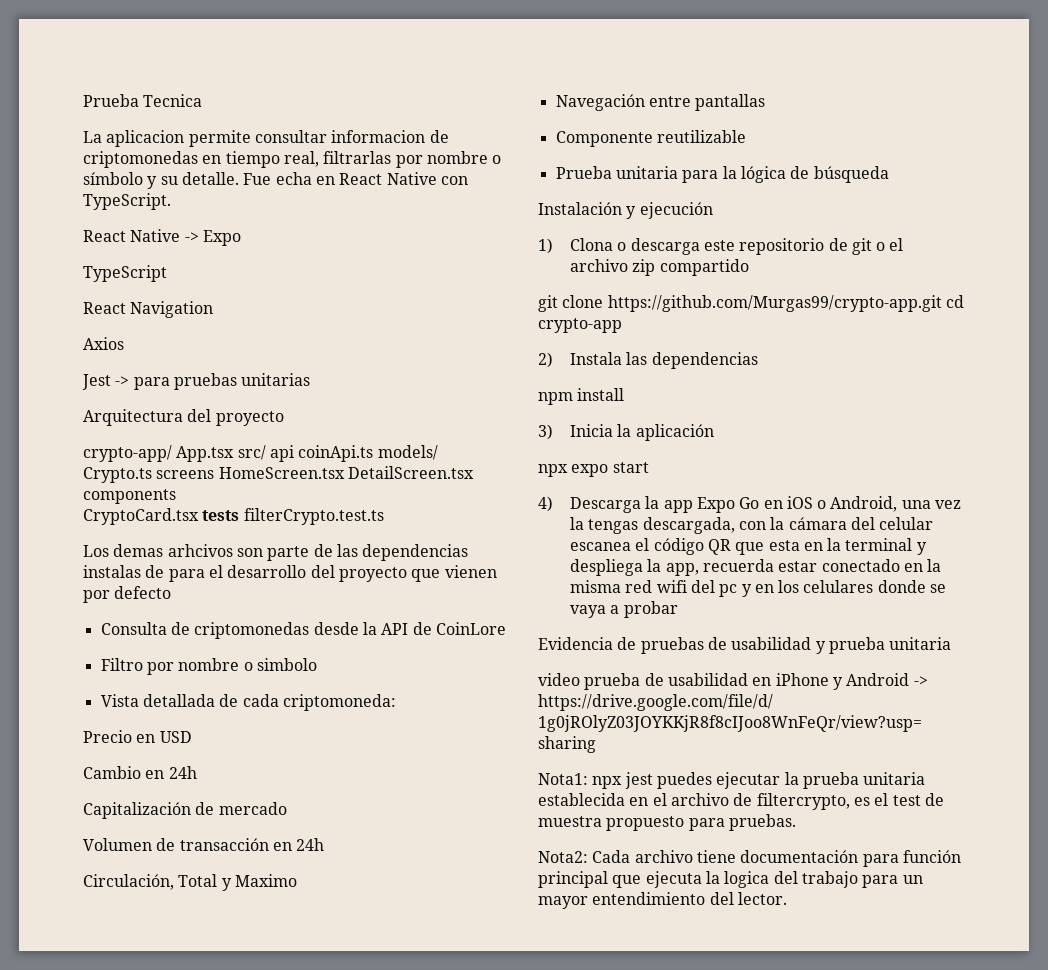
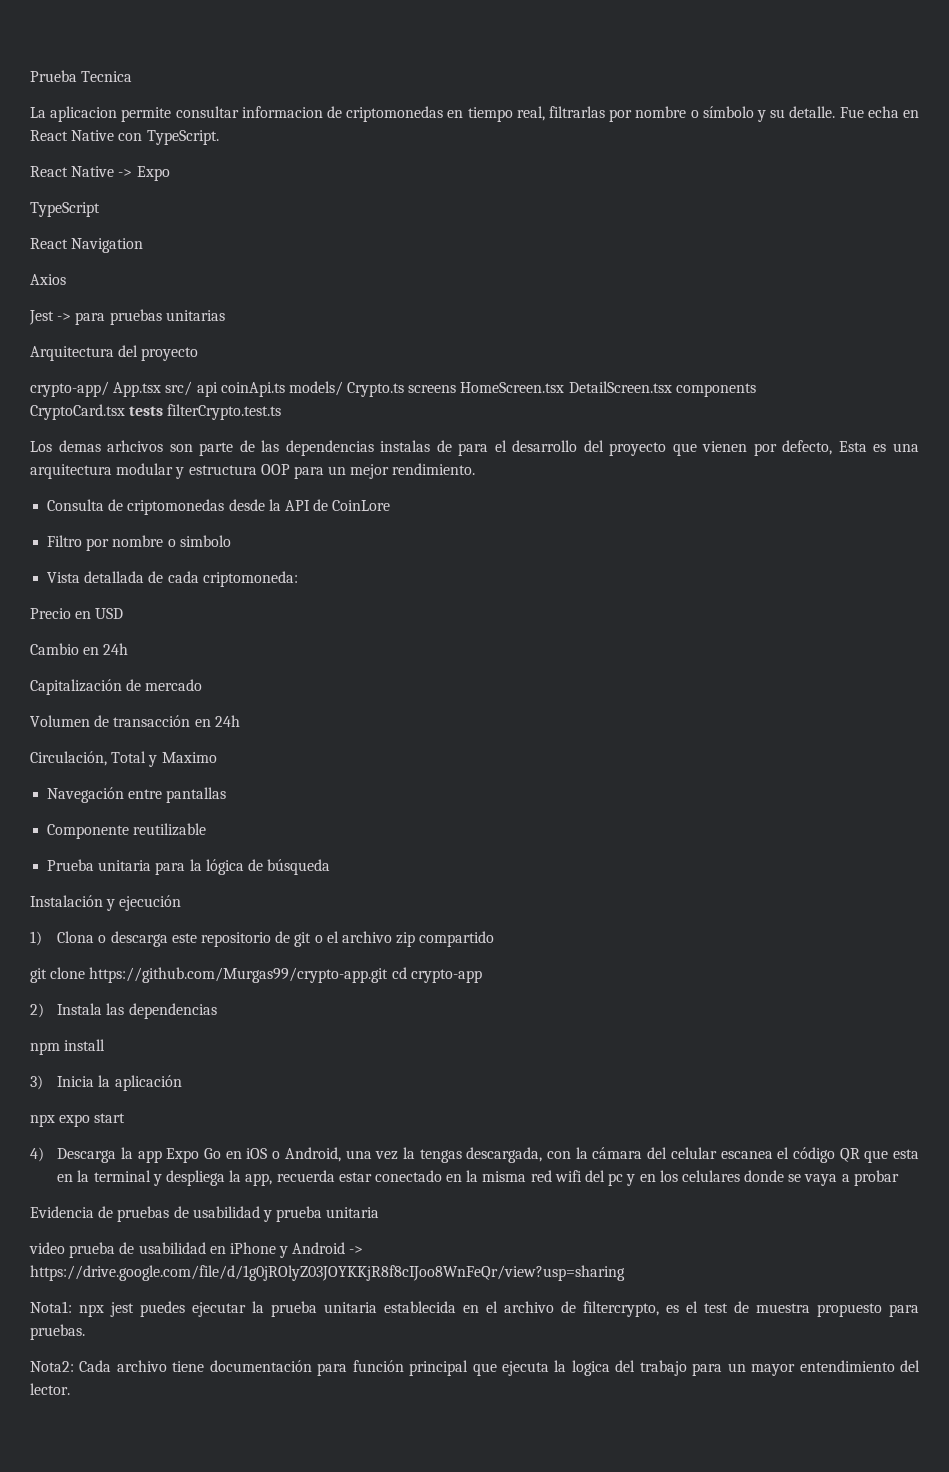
[114,586,172,599] defecto -> [782,440,919,455] [30,463,476,479] defecto, Esta es una arquitectura modular y estructura OOP para un mejor rendimiento.

